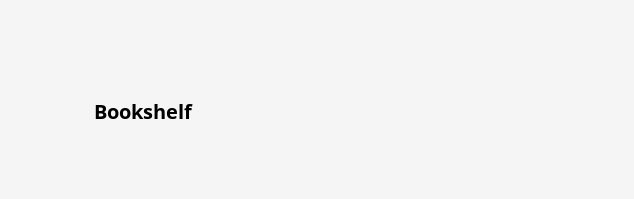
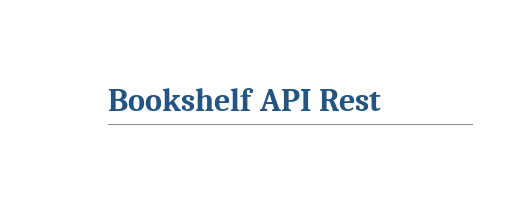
(193, 111) none -> [258,89,382,111] API Rest

